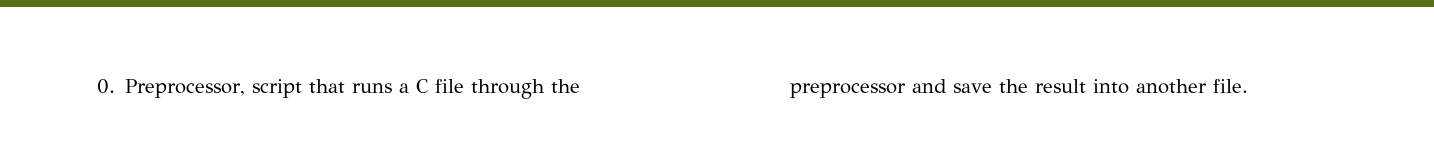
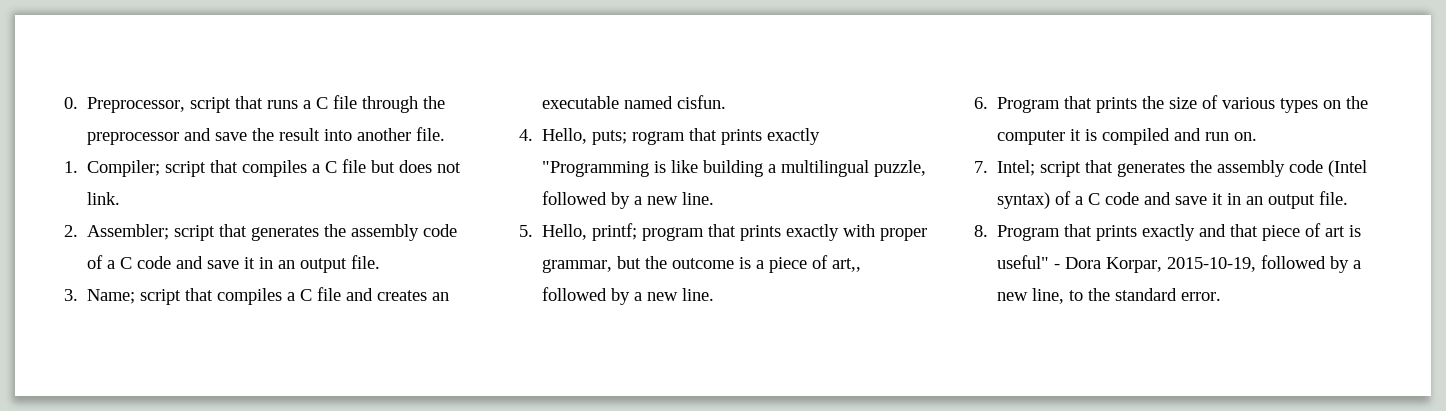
(1249, 86) none -> [64,159,462,177] [87,192,121,205] [64,224,458,241] [87,255,381,273] [64,287,450,305] [542,95,727,109] [519,128,821,145] [542,160,927,177] [542,191,715,209] [519,223,928,241] [542,255,862,273] [542,287,715,305] [974,95,1369,113] [997,128,1258,145] [974,160,1368,177] [997,191,1349,209] [974,223,1362,241] [997,255,1362,273] [997,288,1222,304] // 1. Compiler; script that compiles a C file but does not link. // 2. Assembler; script that generates the assembly code of a C code and save it in an output file. // 3. Name; script that compiles a C file and creates an executable named cisfun. // 4. Hello, puts; rogram that prints exactly "Programming is like building a multilingual puzzle, followed by a new line. // 5. Hello, printf; program that prints exactly with proper grammar, but the outcome is a piece of art,, followed by a new line. // 6. Program that prints the size of various types on the computer it is compiled and run on. // 7. Intel; script that generates the assembly code (Intel syntax) of a C code and save it in an output file. // 8. Program that prints exactly and that piece of art is useful" - Dora Korpar, 2015-10-19, followed by a new line, to the standard error.

